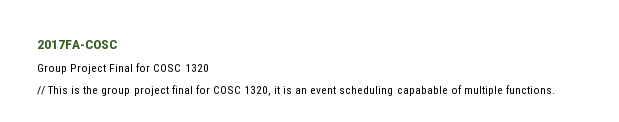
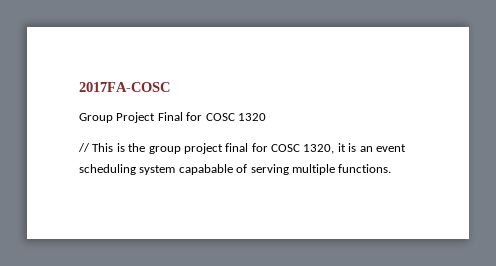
(394, 91) none -> [139,165,176,175] system
(462, 89) none -> [250,164,289,175] serving

